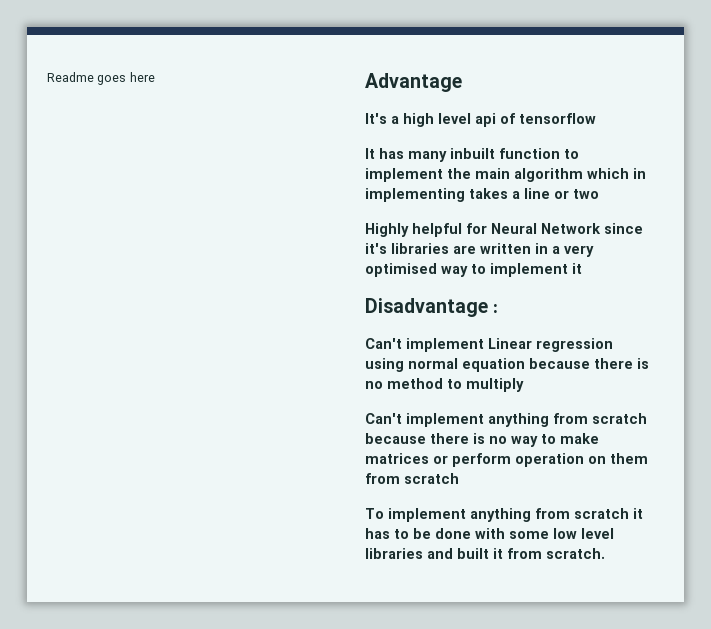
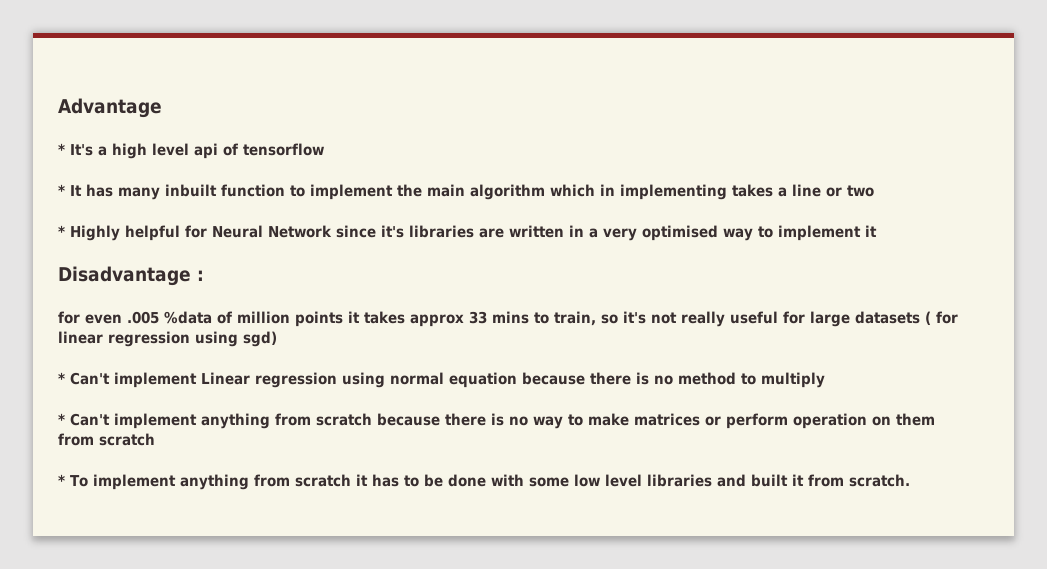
[47,72,155,85] Readme goes here // -> (58, 108) none
(462, 82) none -> [58,143,65,155] *
(596, 118) none -> [58,184,65,196] *
(599, 194) none -> [58,225,65,237] *
(499, 308) none -> [58,311,958,327] [58,331,277,347] [58,372,65,384] for even .005 %data of million points it takes approx 33 mins to train, so it's not really useful for large datasets ( for linear regression using sgd) // *
(524, 385) none -> [58,413,65,425] *
(459, 478) none -> [58,474,65,486] *

